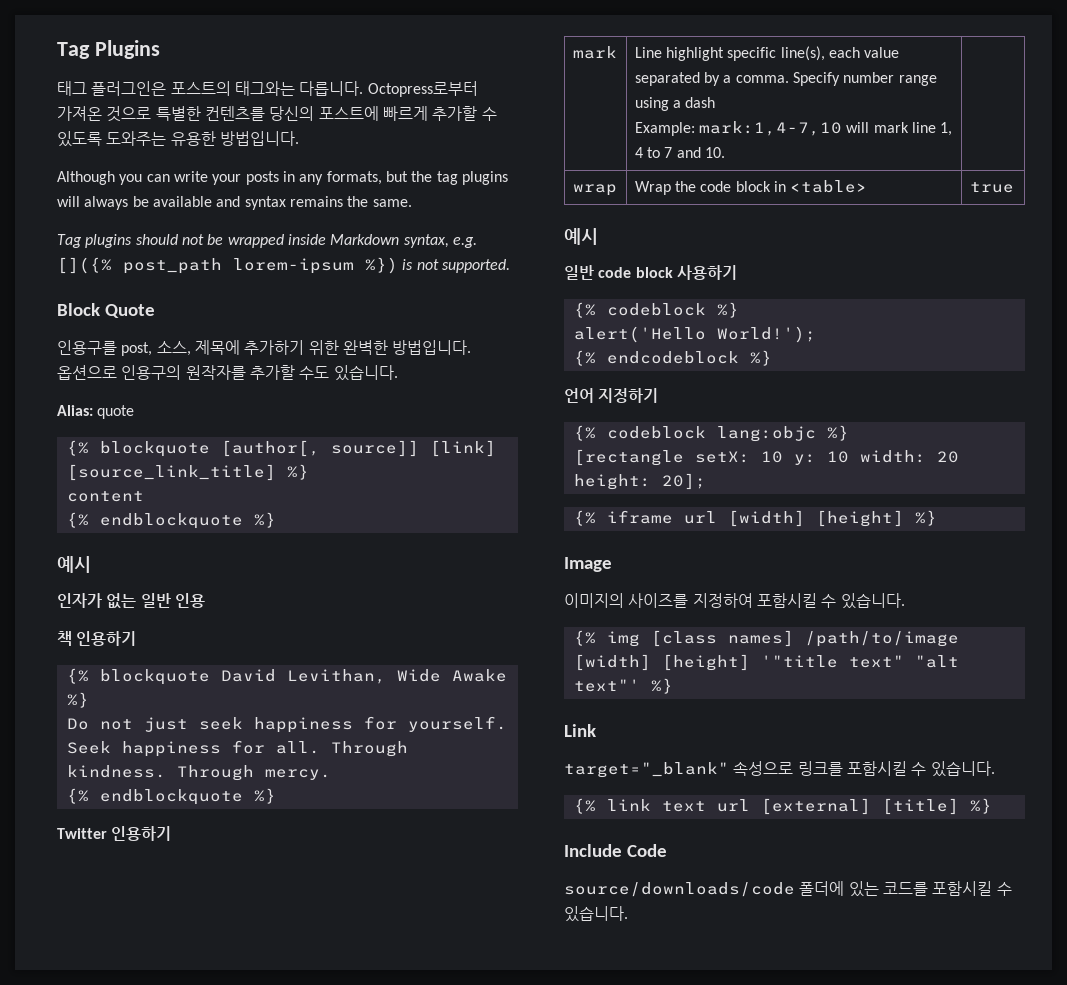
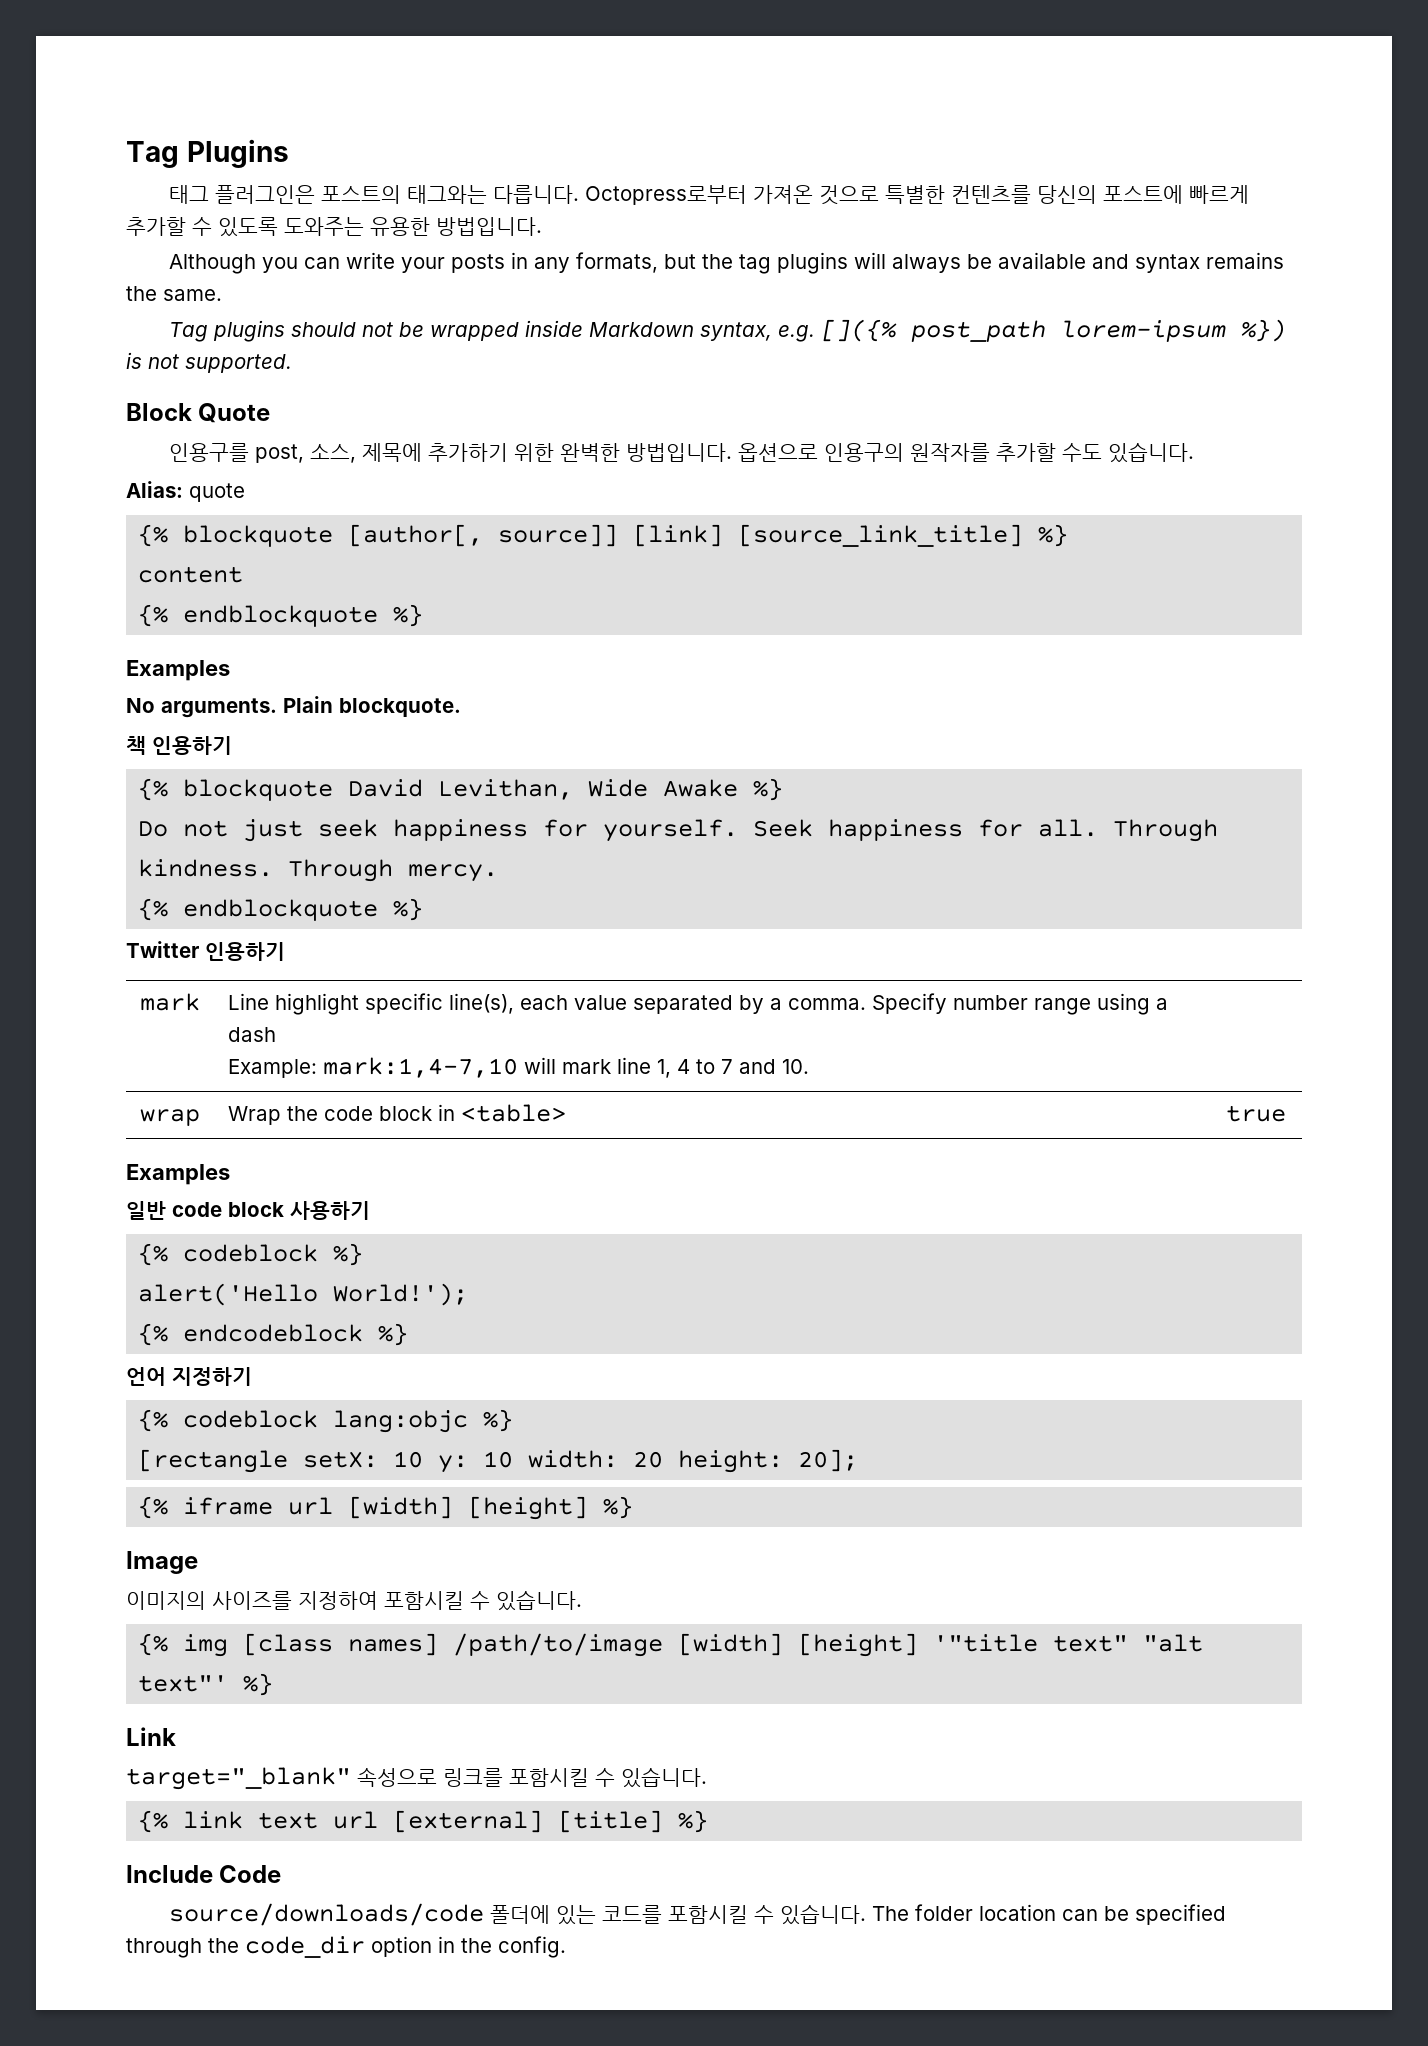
[57,556,91,573] [57,593,205,609] 예시 // 인자가 없는 일반 인용 -> [126,660,230,681] [126,696,461,718] Examples // No arguments. Plain blockquote.
[564,228,598,245] 예시 -> [126,1164,230,1185] Examples
(628, 914) none -> [872,1904,1227,1925] [126,1936,566,1958] The folder location can be specified through the code_dir option in the config.

